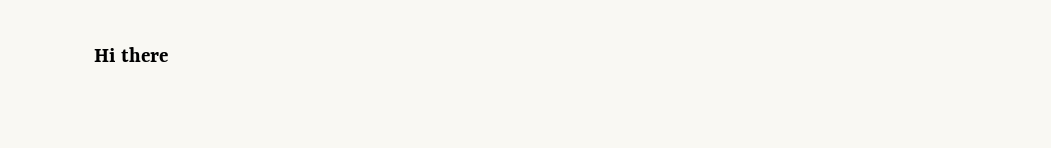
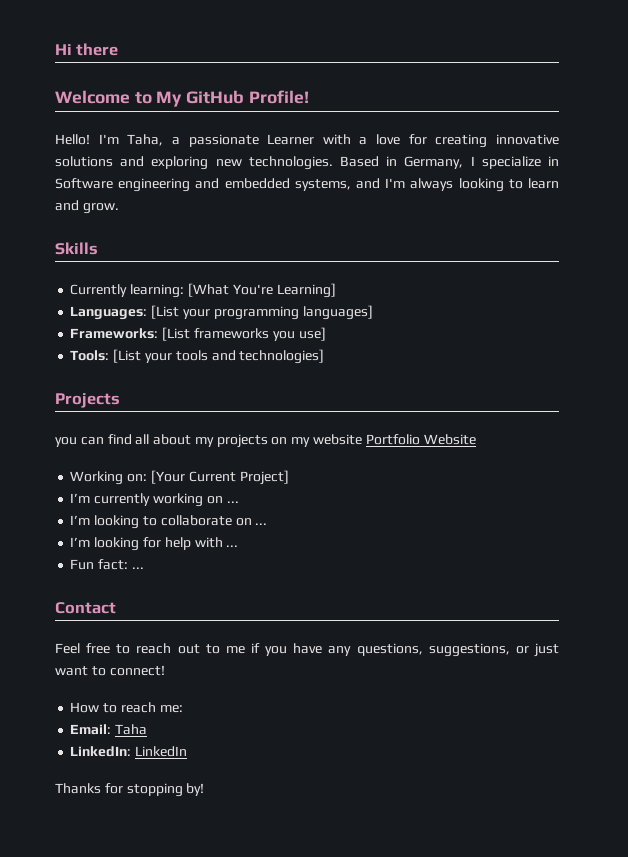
(168, 54) none -> [55,90,309,107] [55,134,559,148] [55,156,559,170] [55,178,559,192] [55,200,119,214] [55,242,98,255] [70,283,336,298] [70,305,373,320] [70,327,326,341] [70,349,325,364] [55,393,120,408] [55,434,476,448] [70,470,289,485] [70,493,239,507] [70,515,268,529] [70,537,239,551] [70,559,144,570] [55,602,116,614] [55,643,559,657] [55,665,165,676] [70,702,183,713] [70,724,148,735] [70,746,188,757] [55,783,205,797] // Welcome to My GitHub Profile! // Hello! I'm Taha, a passionate Learner with a love for creating innovative solutions and exploring new technologies. Based in Germany, I specialize in Software engineering and embedded systems, and I'm always looking to learn and grow. // Skills // Currently learning: [What You're Learning] // Languages: [List your programming languages] // Frameworks: [List frameworks you use] // Tools: [List your tools and technologies] // Projects // you can find all about my projects on my website Portfolio Website // Working on: [Your Current Project] // I’m currently working on ... // I’m looking to collaborate on ... // I’m looking for help with ... // Fun fact: ... // Contact // Feel free to reach out to me if you have any questions, suggestions, or just want to connect! // How to reach me: // Email: Taha // LinkedIn: LinkedIn // Thanks for stopping by!

